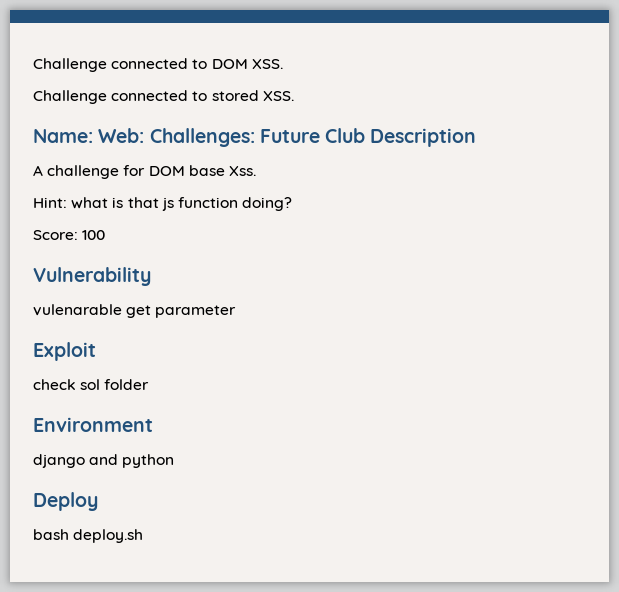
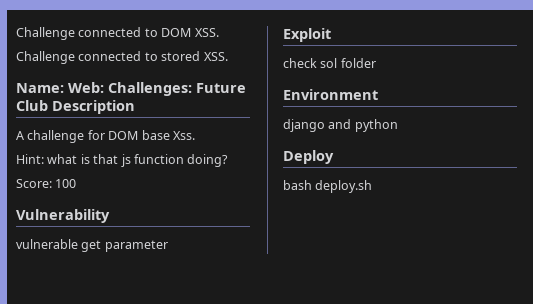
[33,304,122,316] vulenarable -> [16,239,78,249] vulnerable

